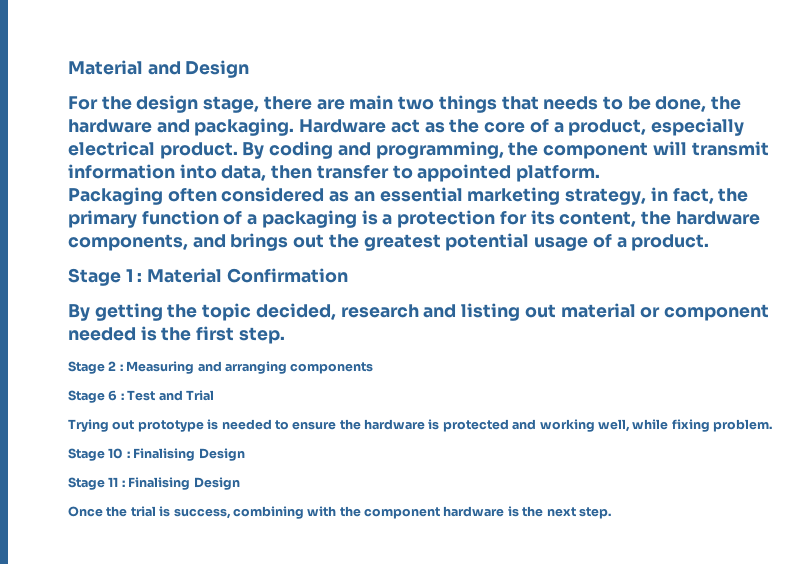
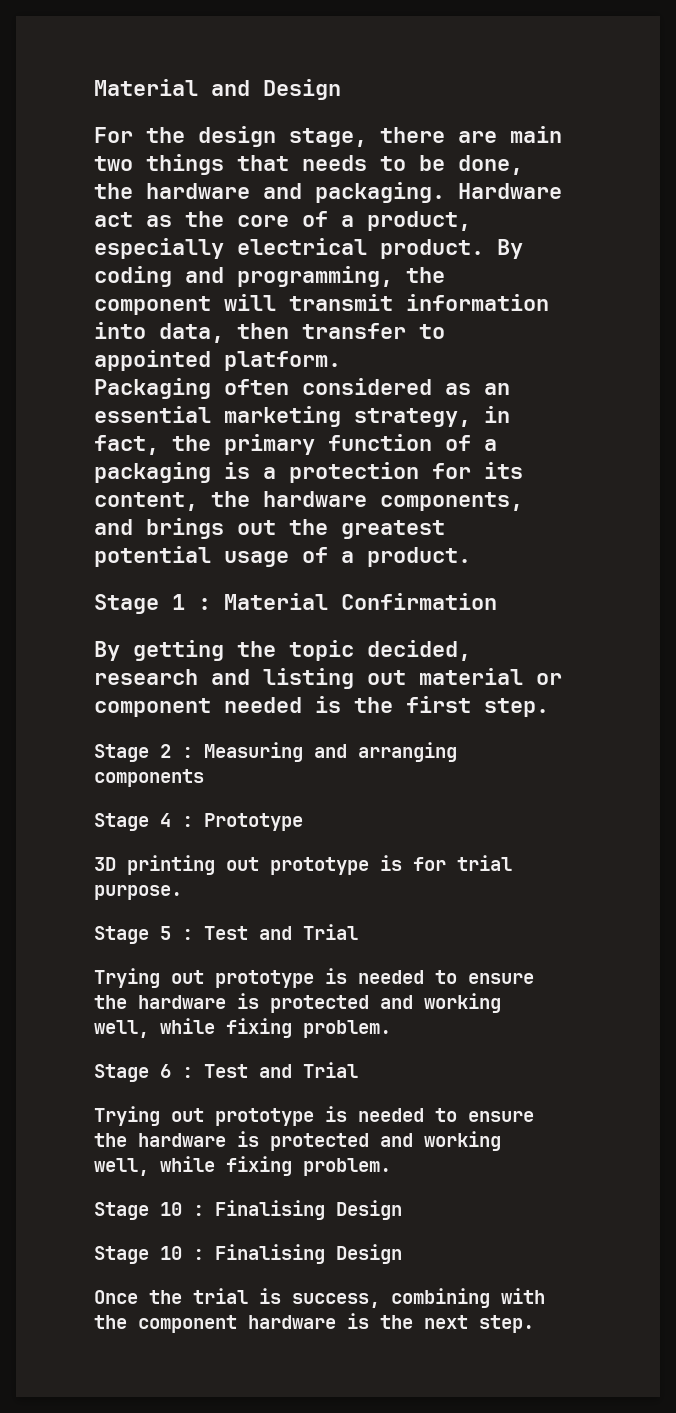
(374, 368) none -> [94,813,303,831] [94,855,512,875] [94,885,182,900] [94,924,358,944] [94,968,534,988] [94,993,501,1013] [94,1018,391,1038] // Stage 4 : Prototype // 3D printing out prototype is for trial purpose. // Stage 5 : Test and Trial // Trying out prototype is needed to ensure the hardware is protected and working well, while fixing problem.
[108,477,119,487] 11 -> [160,1246,182,1260] 10

